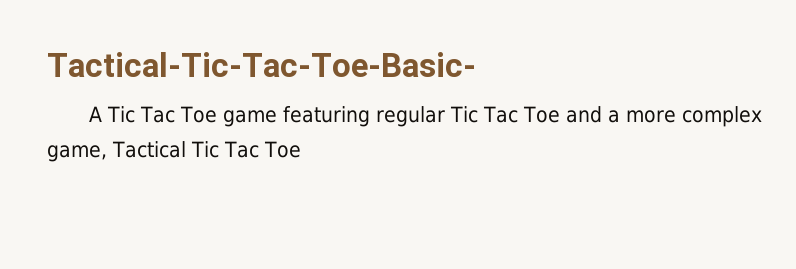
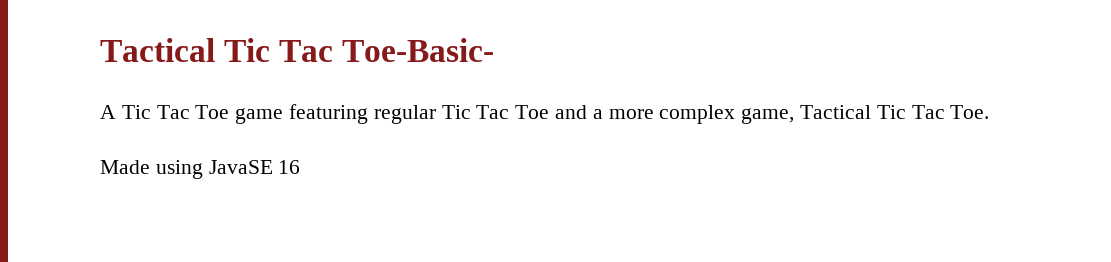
[47,52,476,77] Tactical-Tic-Tac-Toe-Basic- -> [100,38,495,62] Tactical Tic Tac Toe-Basic-
[263,141,301,158] Toe -> [950,105,990,119] [100,160,301,179] Toe. // Made using JavaSE 16

